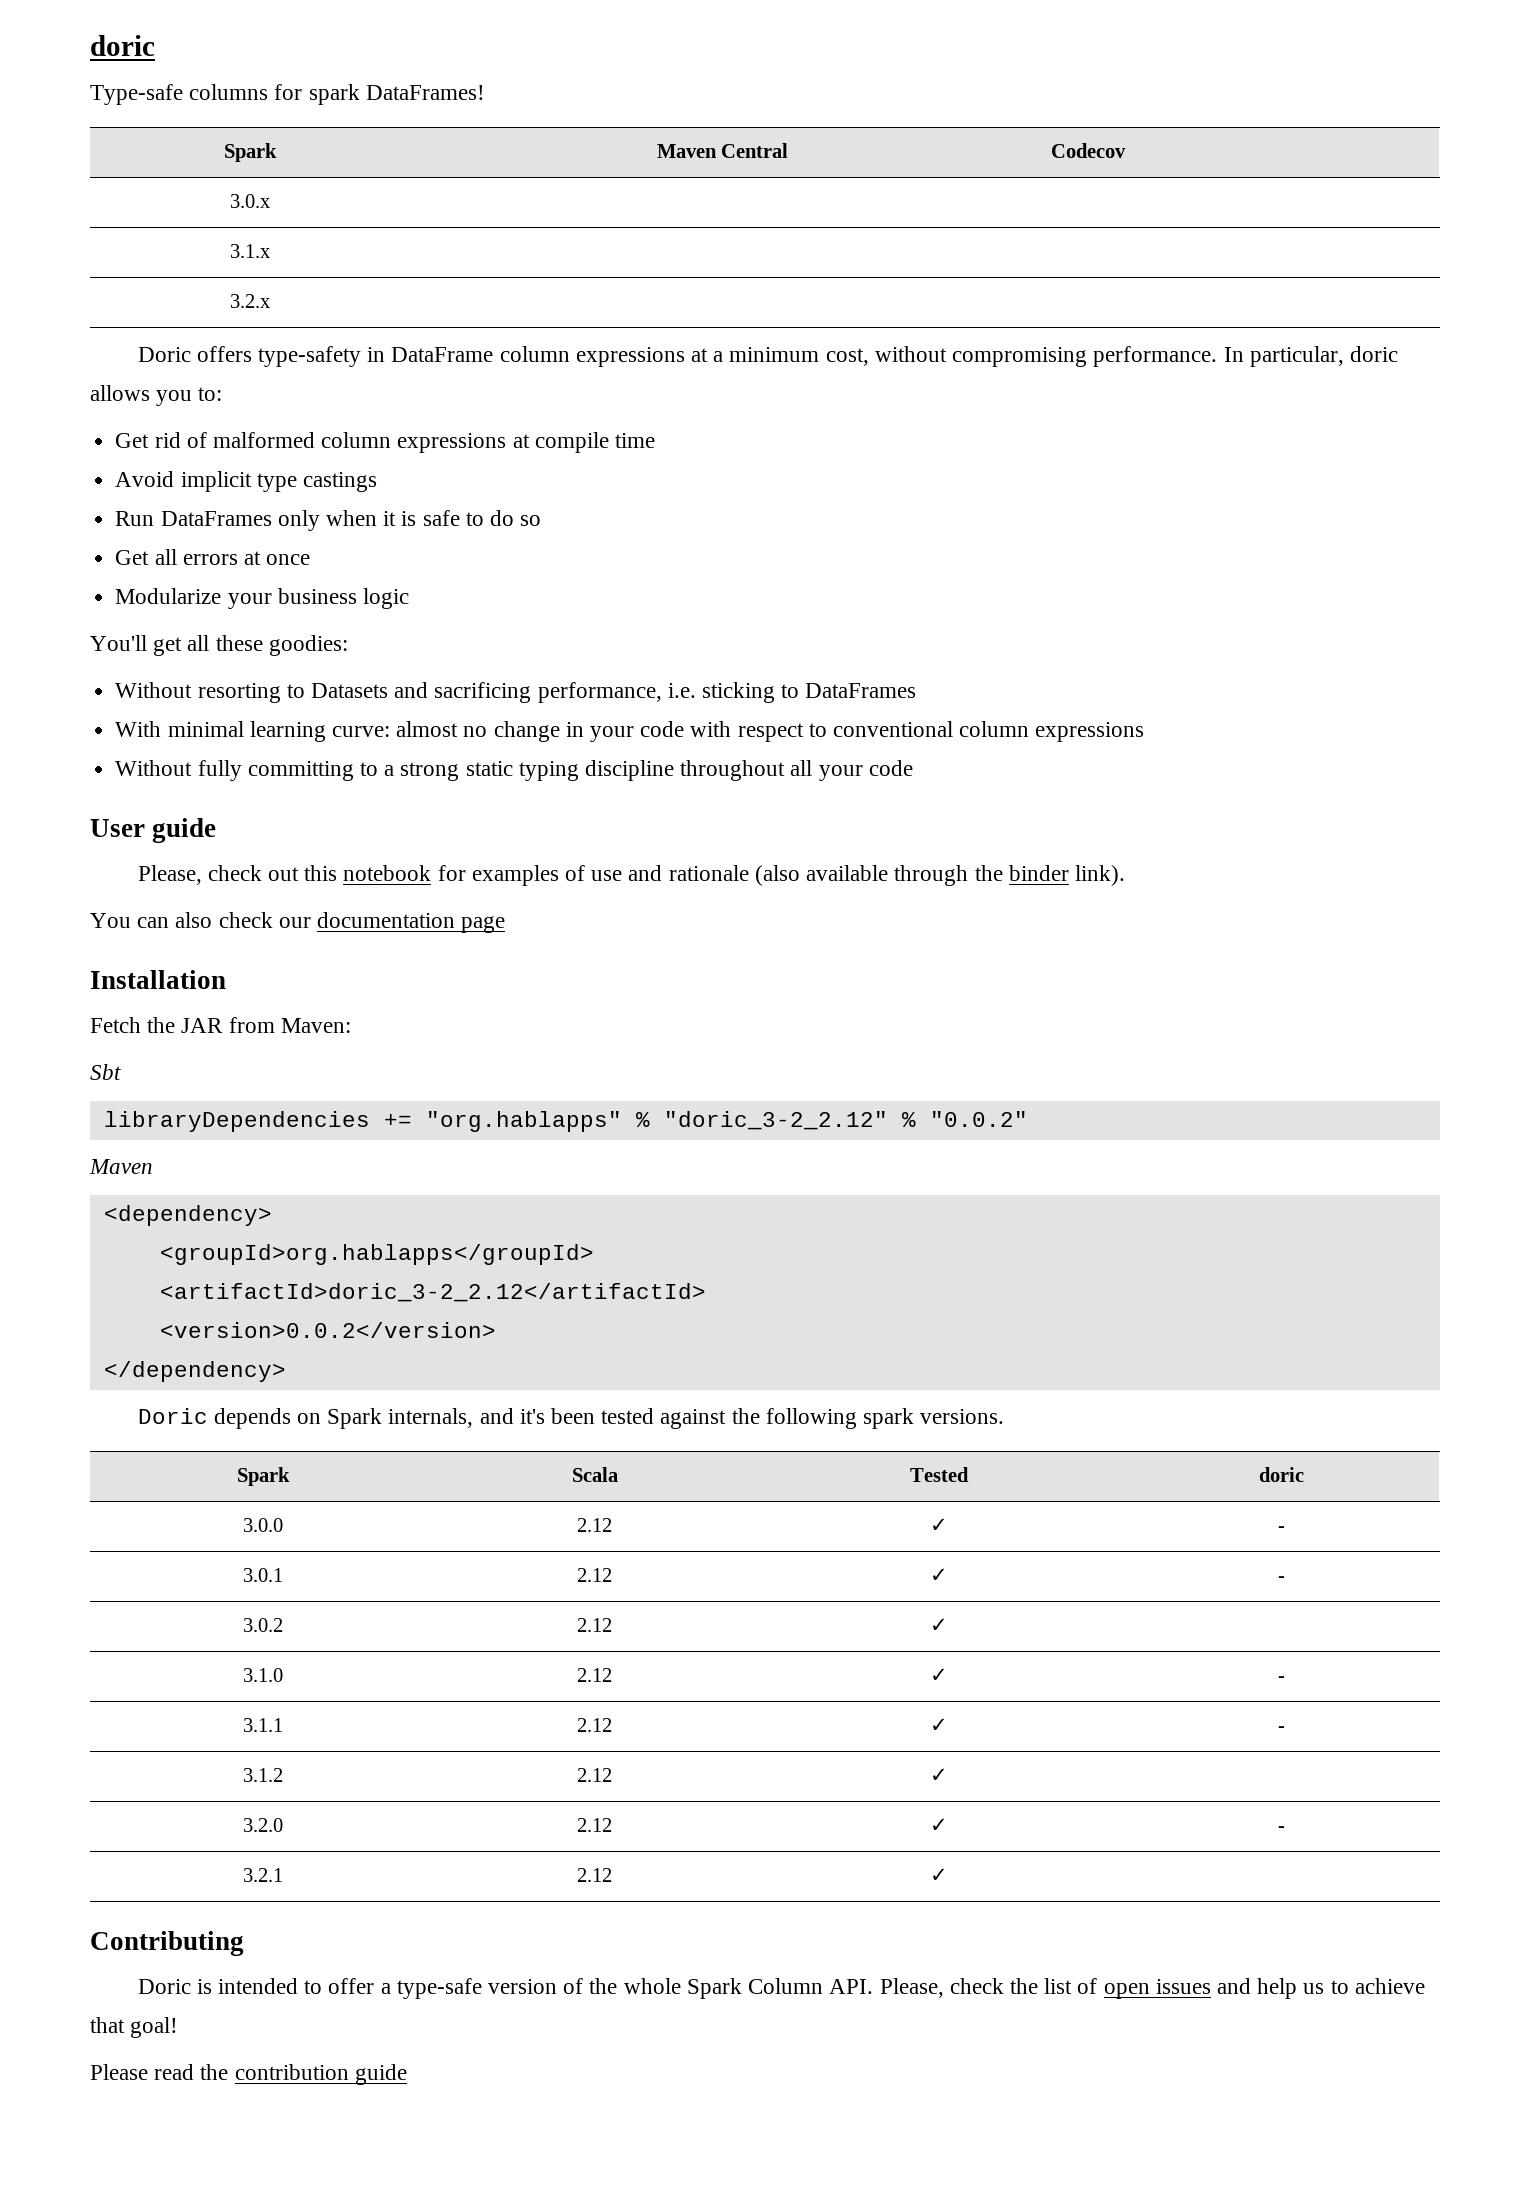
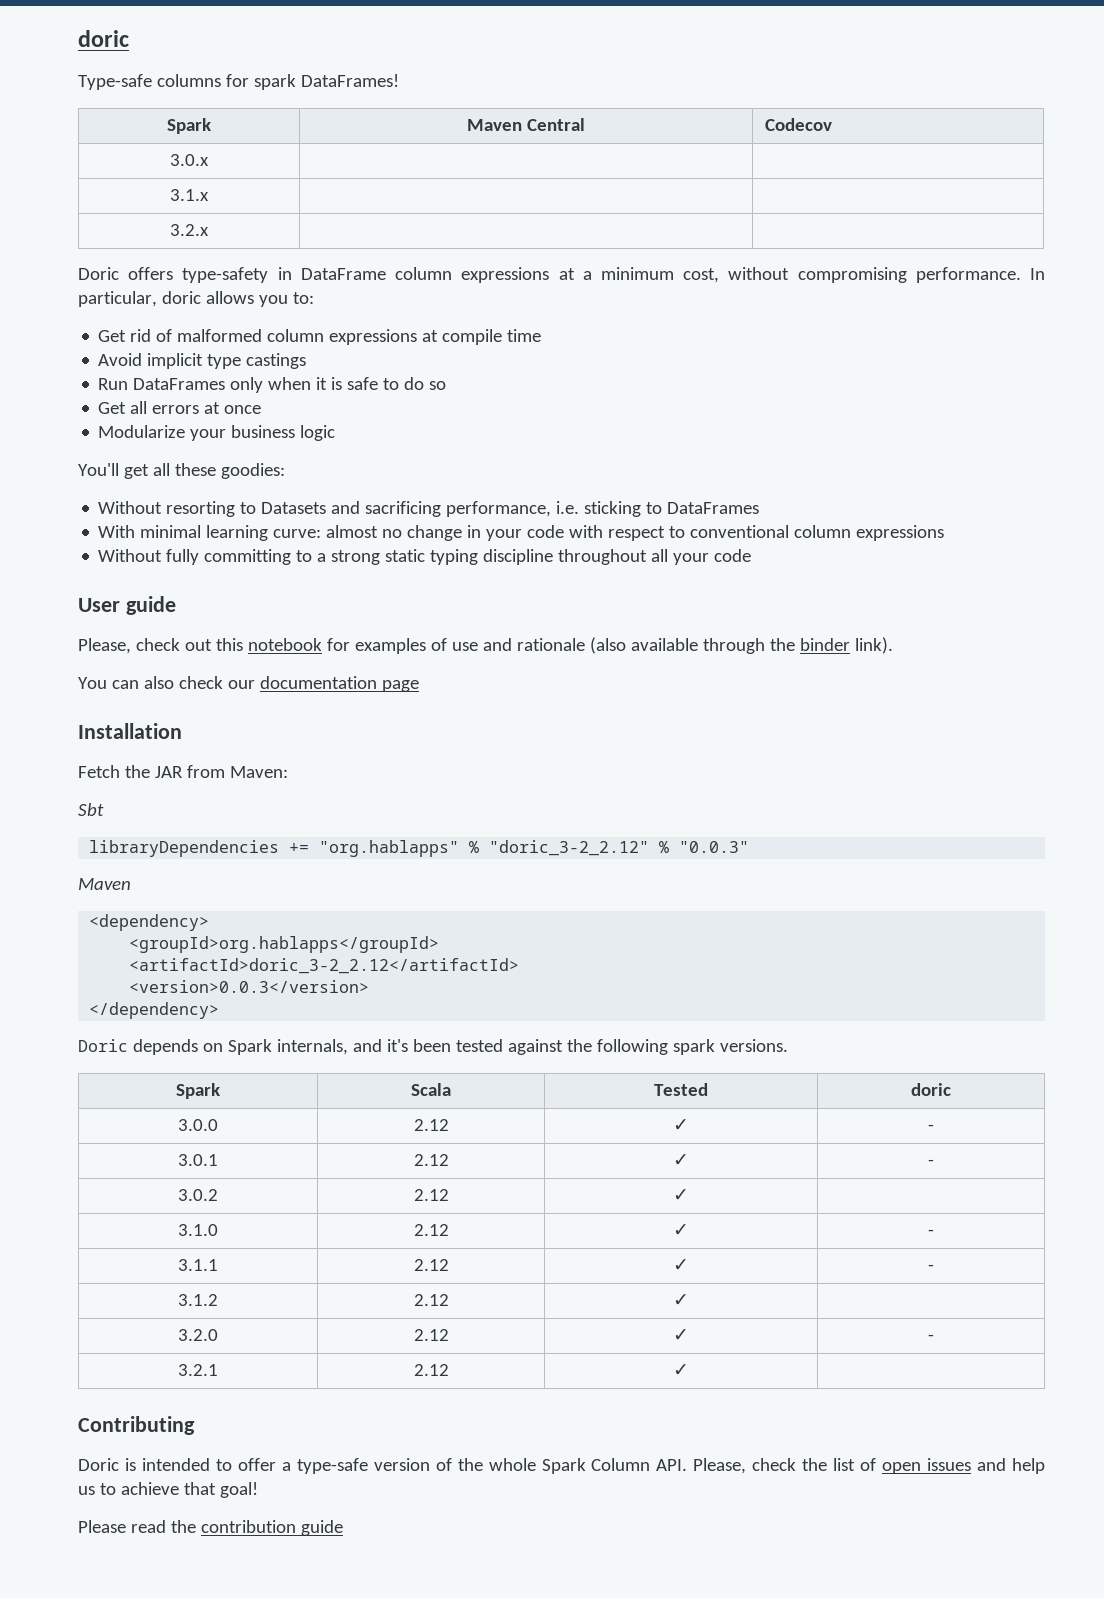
[929,1111,1028,1127] "0.0.2" -> [679,841,750,853] "0.0.3"
[159,1322,496,1338] <version>0.0.2</version> -> [129,980,370,993] <version>0.0.3</version>

